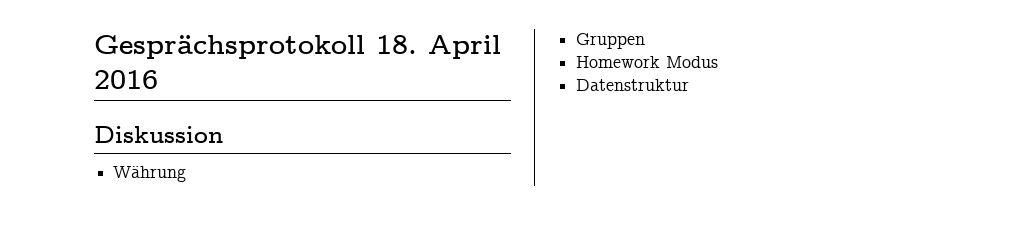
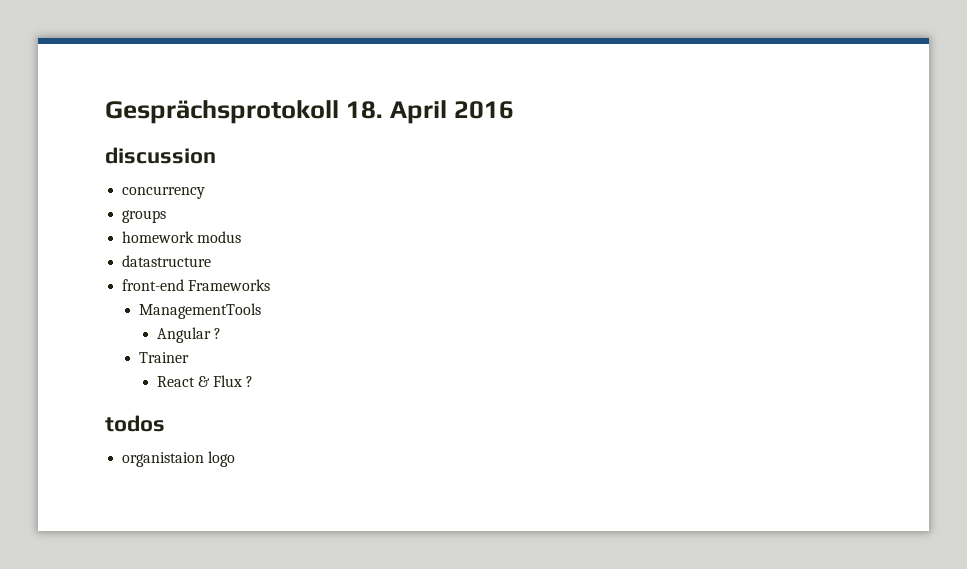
[94,126,223,143] [113,166,187,182] [576,33,646,49] [576,56,719,68] [576,79,690,91] Diskussion // Währung // Gruppen // Homework Modus // Datenstruktur -> [105,147,216,164] [122,186,206,199] [122,210,167,223] [122,231,242,243] [122,255,212,267] [122,279,271,291] [139,303,262,319] [156,327,221,343] [139,352,190,363] [156,375,254,387] [105,415,165,432] [122,451,236,467] discussion // concurrency // groups // homework modus // datastructure // front-end Frameworks // ManagementTools // Angular ? // Trainer // React & Flux ? // todos // organistaion logo

